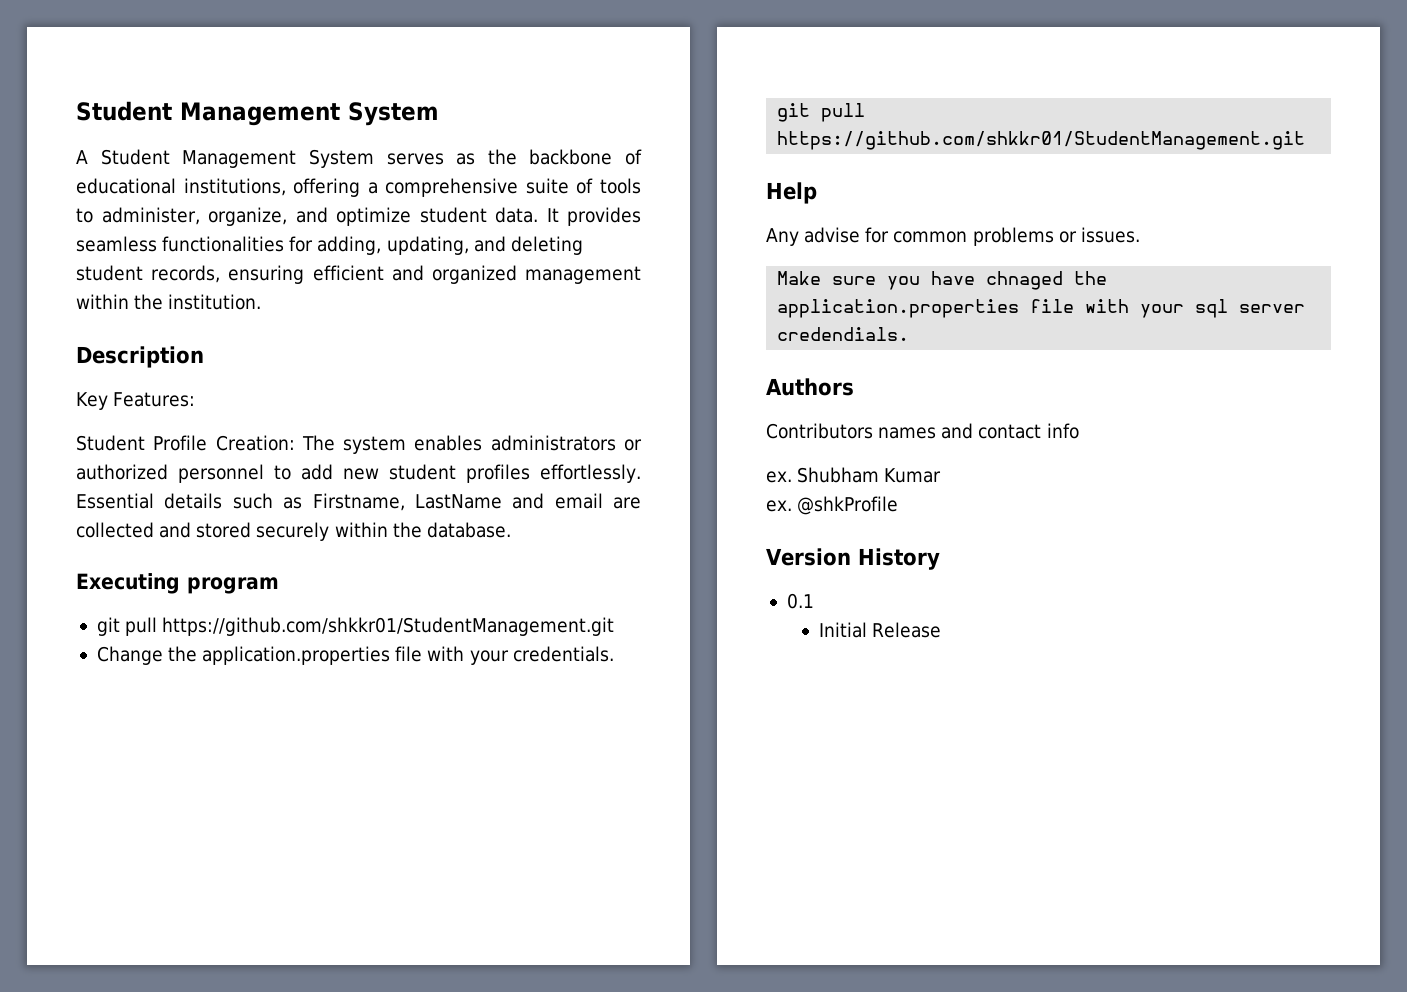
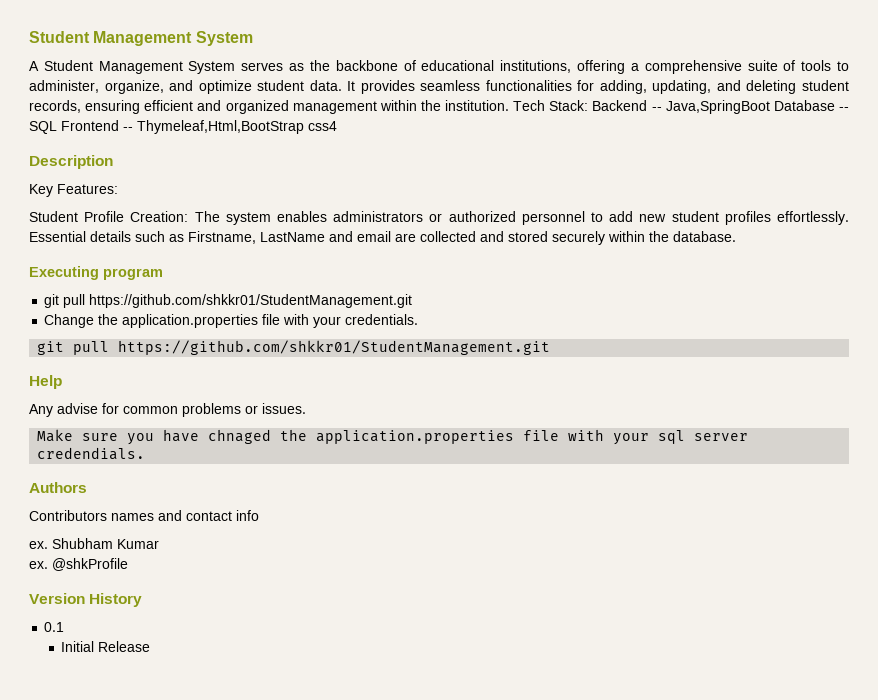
(262, 302) none -> [513,100,849,114] [29,120,337,134] Tech Stack: Backend -- Java,SpringBoot Database -- SQL Frontend -- Thymeleaf,Html,BootStrap css4

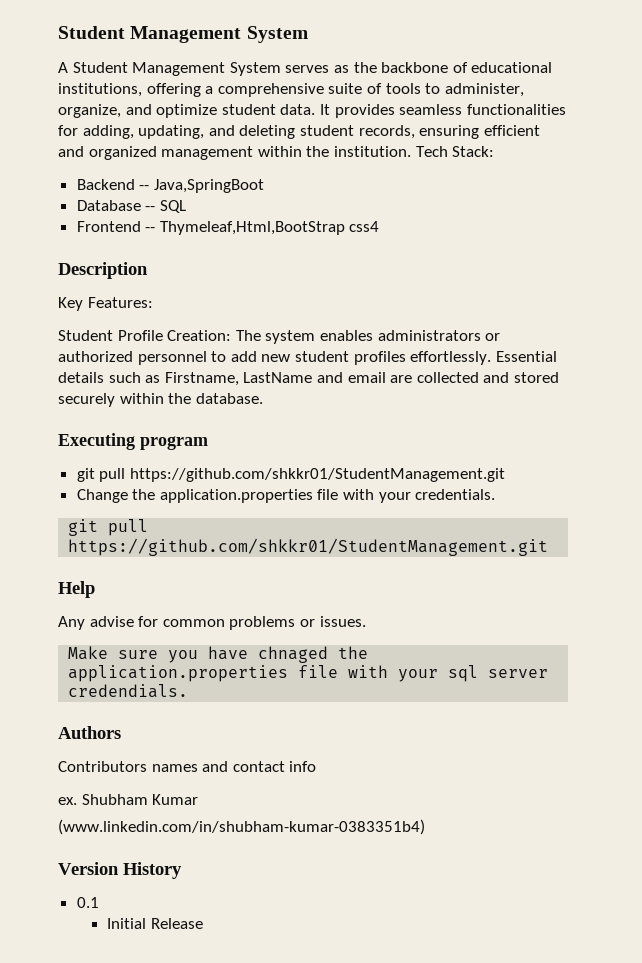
(589, 105) none -> (495, 151) //
(770, 107) none -> (264, 186) //
(57, 127) none -> (186, 206) //
[29,558,128,571] ex. @shkProfile -> [58,819,425,835] (www.linkedin.com/in/shubham-kumar-0383351b4)

